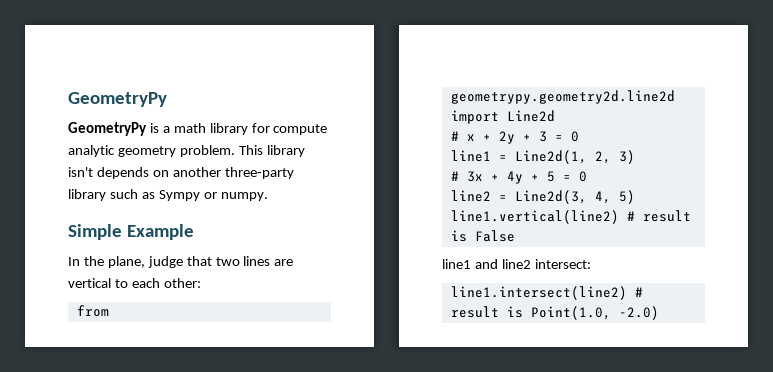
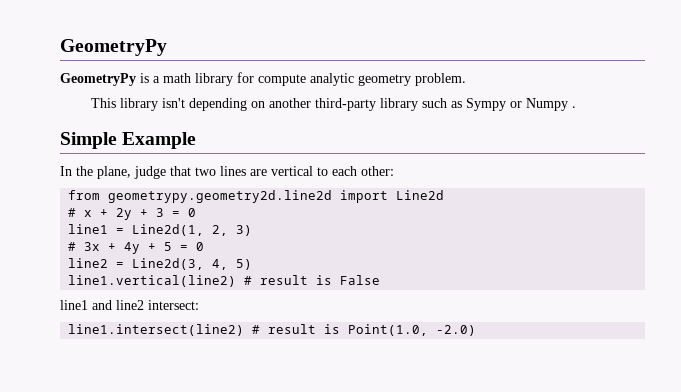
(235, 151) none -> (466, 79) //
[96,167,149,179] depends -> [188,98,247,111] depending
[224,167,294,179] three-party -> [314,98,376,111] third-party
[220,192,268,201] numpy. -> [525,98,576,111] Numpy .

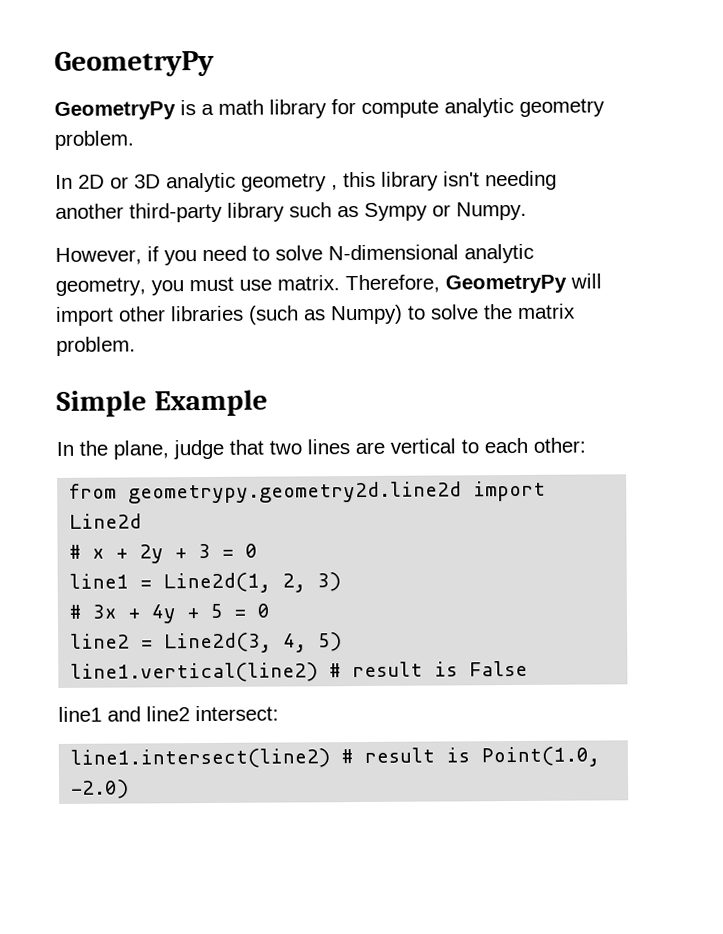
[90,98,265,111] This library isn't depending on -> [55,170,557,193] In 2D or 3D analytic geometry , this library isn't needing
[525,98,576,111] Numpy . -> [456,201,527,221] [55,243,534,266] [55,273,602,296] [55,303,576,326] [56,336,136,356] Numpy. // However, if you need to solve N-dimensional analytic geometry, you must use matrix. Therefore, GeometryPy will import other libraries (such as Numpy) to solve the matrix problem.

